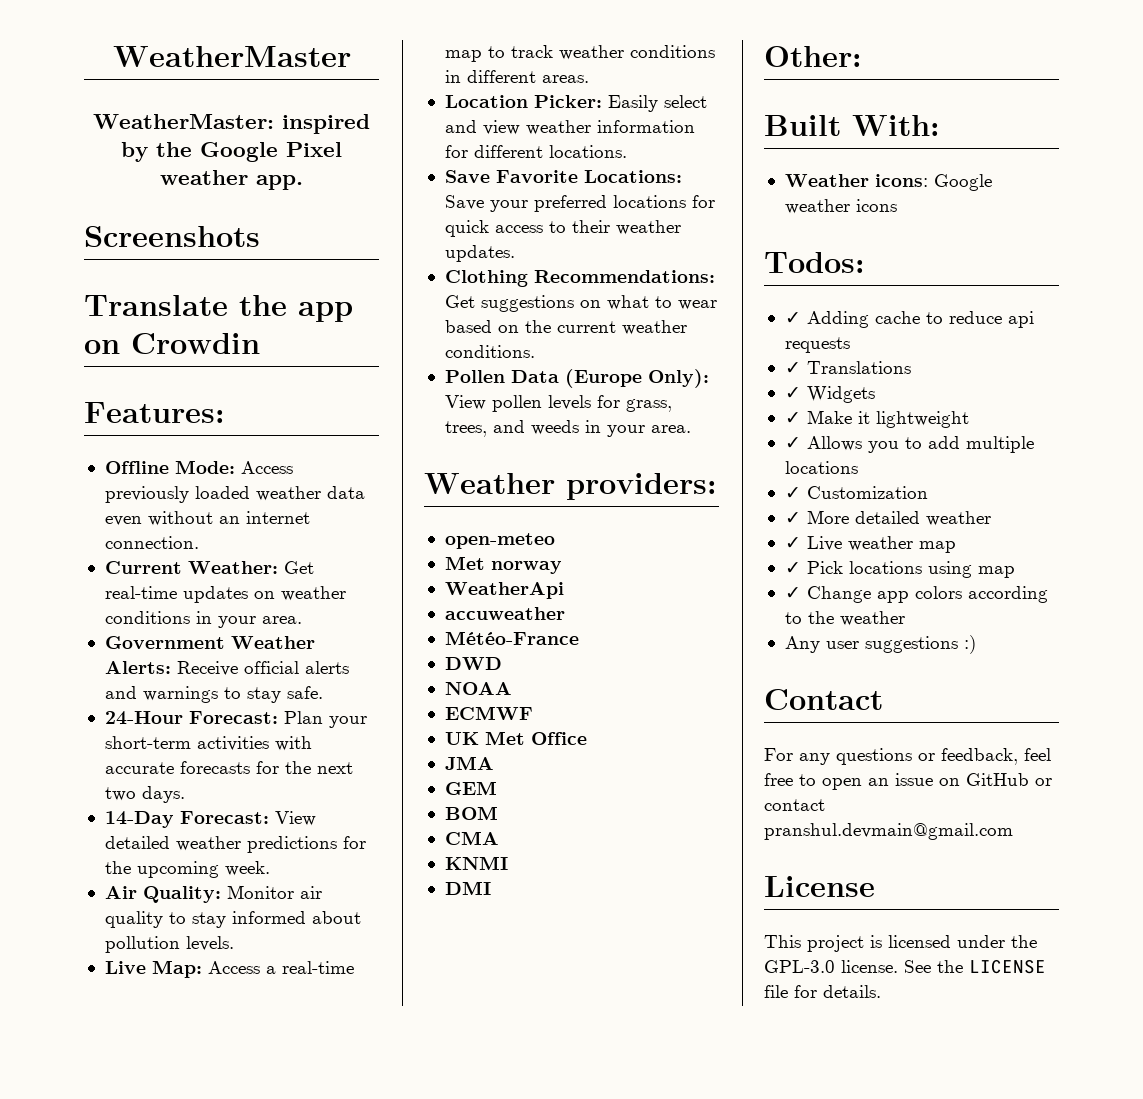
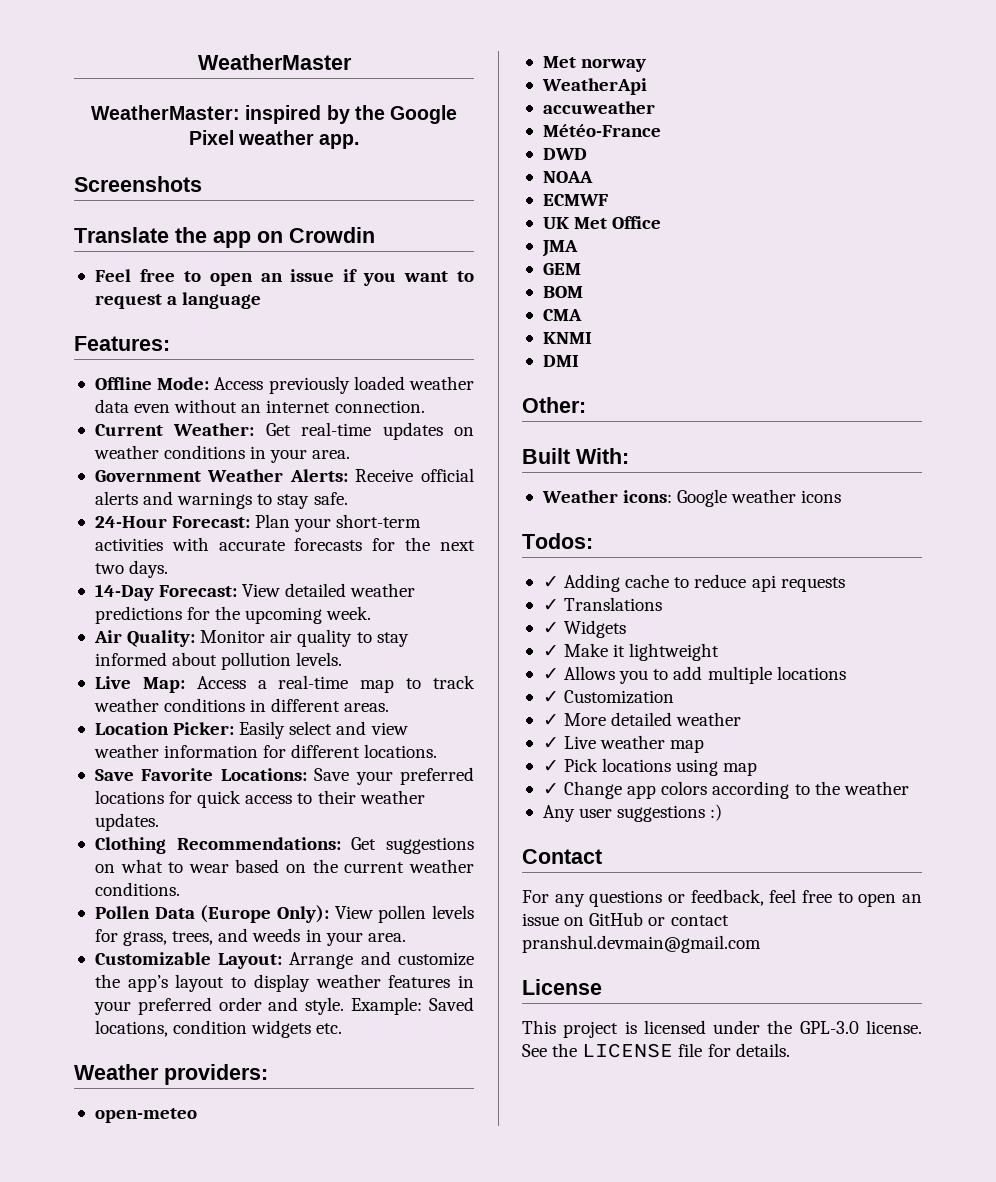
(260, 343) none -> [94,269,474,286] [94,292,262,309] // Feel free to open an issue if you want to request a language
(691, 429) none -> [94,951,475,969] [94,974,475,992] [93,997,475,1015] [94,1020,343,1038] // Customizable Layout: Arrange and customize the app’s layout to display weather features in your preferred order and style. Example: Saved locations, condition widgets etc.

